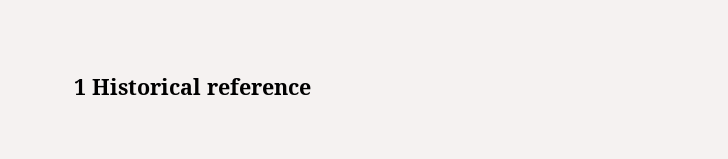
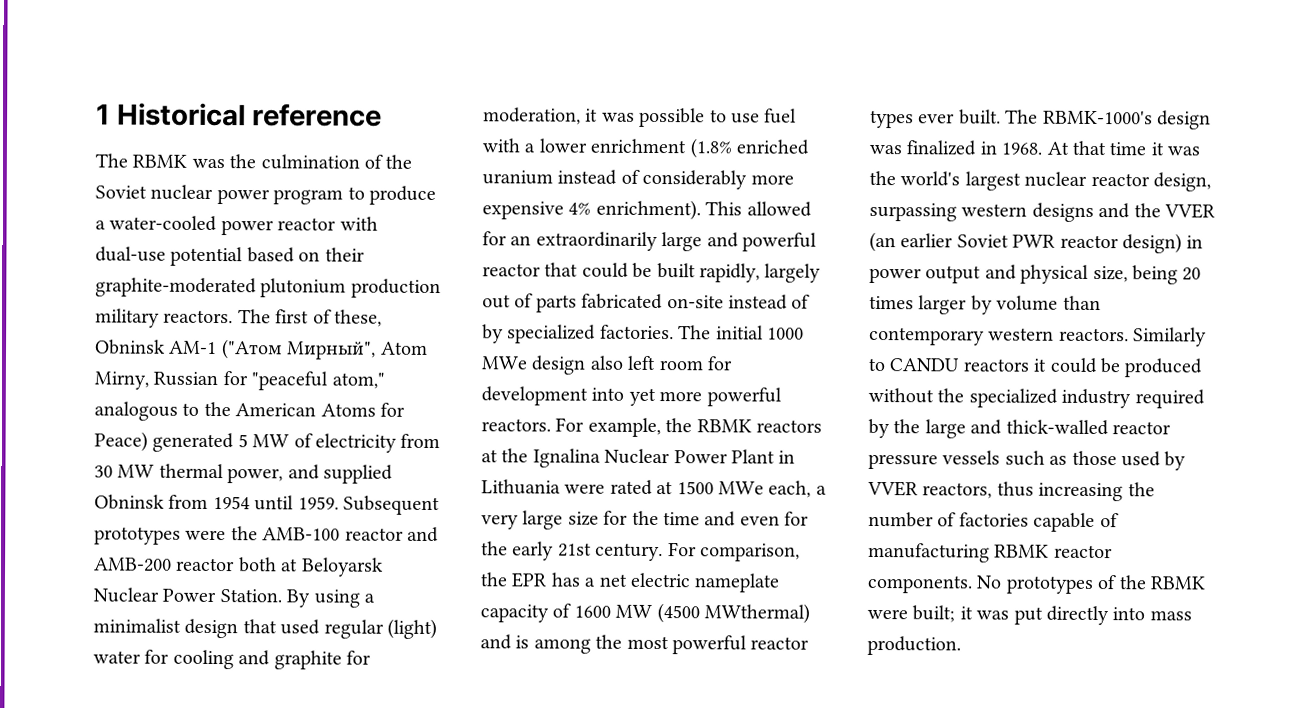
(311, 86) none -> [95,153,413,170] [95,184,436,206] [95,215,378,236] [95,246,365,267] [95,277,441,299] [95,308,382,328] [95,339,428,360] [94,371,385,391] [94,401,405,421] [94,431,441,453] [94,463,393,484] [94,494,440,516] [94,526,439,545] [94,557,384,577] [93,587,375,608] [93,618,437,640] [93,649,371,670] [483,107,798,128] [482,138,809,159] [482,169,794,190] [482,199,812,221] [482,231,817,252] [482,262,822,283] [482,293,811,313] [482,324,804,344] [481,355,733,375] [481,386,782,407] [481,417,822,438] [481,448,796,468] [481,479,827,498] [481,510,810,530] [481,541,800,562] [480,572,781,593] [480,603,810,624] [480,634,810,655] [870,109,1211,130] [869,140,1201,156] [869,170,1211,192] [869,202,1215,222] [869,231,1204,254] [869,264,1202,285] [869,295,1101,315] [869,326,1208,347] [868,357,1203,378] [868,387,1205,409] [868,418,1171,439] [868,450,1187,471] [867,480,1155,502] [868,511,1119,532] [868,542,1113,563] [867,574,1206,594] [867,605,1192,626] [867,635,961,656] // The RBMK was the culmination of the Soviet nuclear power program to produce a water-cooled power reactor with dual-use potential based on their graphite-moderated plutonium production military reactors. The first of these, Obninsk AM-1 ("Атом Мирный", Atom Mirny, Russian for "peaceful atom," analogous to the American Atoms for Peace) generated 5 MW of electricity from 30 MW thermal power, and supplied Obninsk from 1954 until 1959. Subsequent prototypes were the AMB-100 reactor and AMB-200 reactor both at Beloyarsk Nuclear Power Station. By using a minimalist design that used regular (light) water for cooling and graphite for moderation, it was possible to use fuel with a lower enrichment (1.8% enriched uranium instead of considerably more expensive 4% enrichment). This allowed for an extraordinarily large and powerful reactor that could be built rapidly, largely out of parts fabricated on-site instead of by specialized factories. The initial 1000 MWe design also left room for development into yet more powerful reactors. For example, the RBMK reactors at the Ignalina Nuclear Power Plant in Lithuania were rated at 1500 MWe each, a very large size for the time and even for the early 21st century. For comparison, the EPR has a net electric nameplate capacity of 1600 MW (4500 MWthermal) and is among the most powerful reactor types ever built. The RBMK-1000's design was finalized in 1968. At that time it was the world's largest nuclear reactor design, surpassing western designs and the VVER (an earlier Soviet PWR reactor design) in power output and physical size, being 20 times larger by volume than contemporary western reactors. Similarly to CANDU reactors it could be produced without the specialized industry required by the large and thick-walled reactor pressure vessels such as those used by VVER reactors, thus increasing the number of factories capable of manufacturing RBMK reactor components. No prototypes of the RBMK were built; it was put directly into mass production.

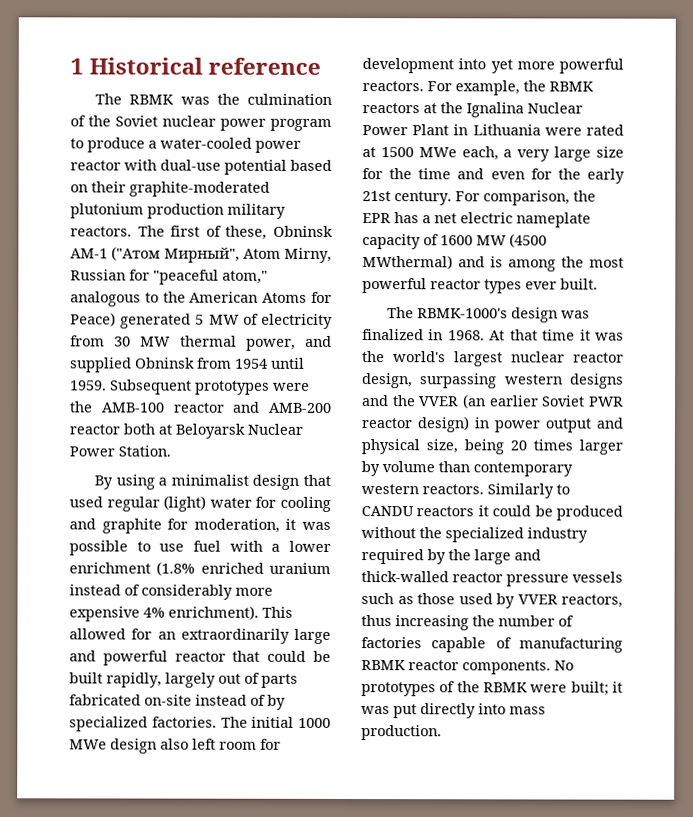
(282, 596) none -> (171, 451) //
(1001, 117) none -> (598, 284) //

